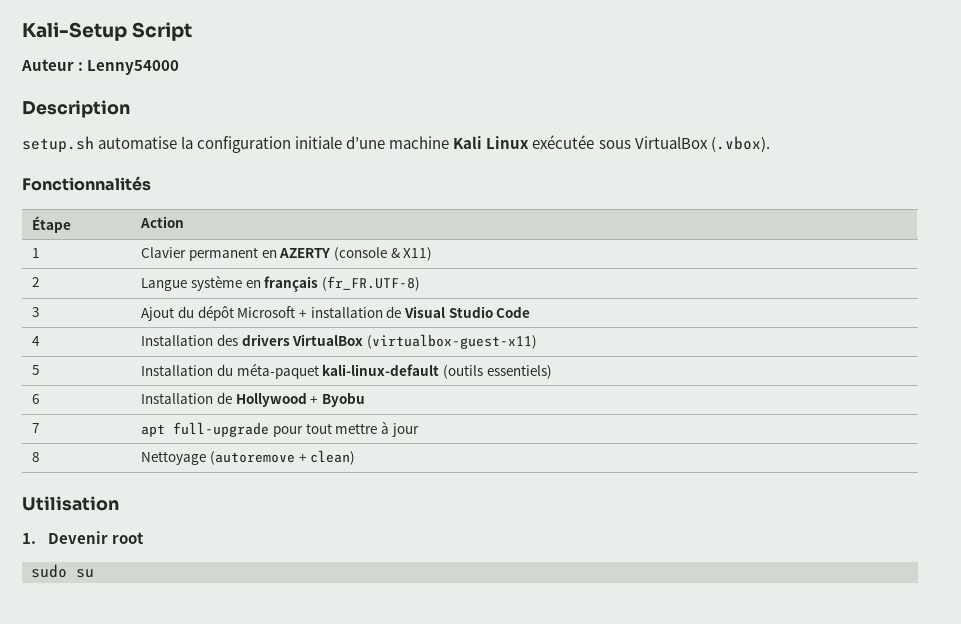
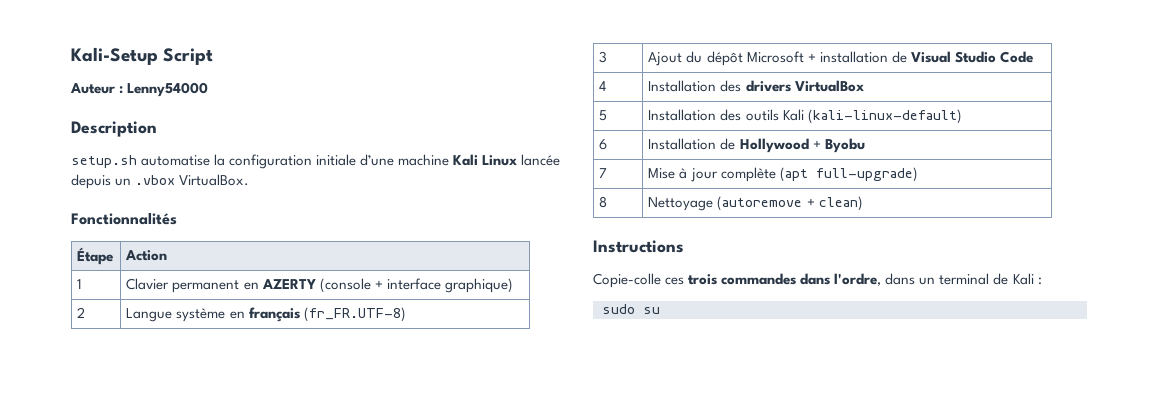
[532,135,770,152] exécutée sous VirtualBox (.vbox). -> [521,154,561,166] [71,174,250,189] lancée depuis un .vbox VirtualBox.
[390,247,433,261] & X11) -> [374,278,513,293] + interface graphique)
[367,334,538,349] (virtualbox-guest-x11) -> (864, 86) none
[217,363,552,379] du méta-paquet kali-linux-default (outils essentiels) -> [720,109,962,124] des outils Kali (kali-linux-default)
[141,422,378,437] apt full-upgrade pour tout mettre -> [648,168,676,179] Mise
(419, 430) none -> [720,167,918,182] complète (apt full-upgrade)
[22,496,119,511] [22,531,145,544] Utilisation // 1. Devenir root -> [593,240,684,253] [593,273,1042,288] Instructions // Copie-colle ces trois commandes dans l'ordre, dans un terminal de Kali :

